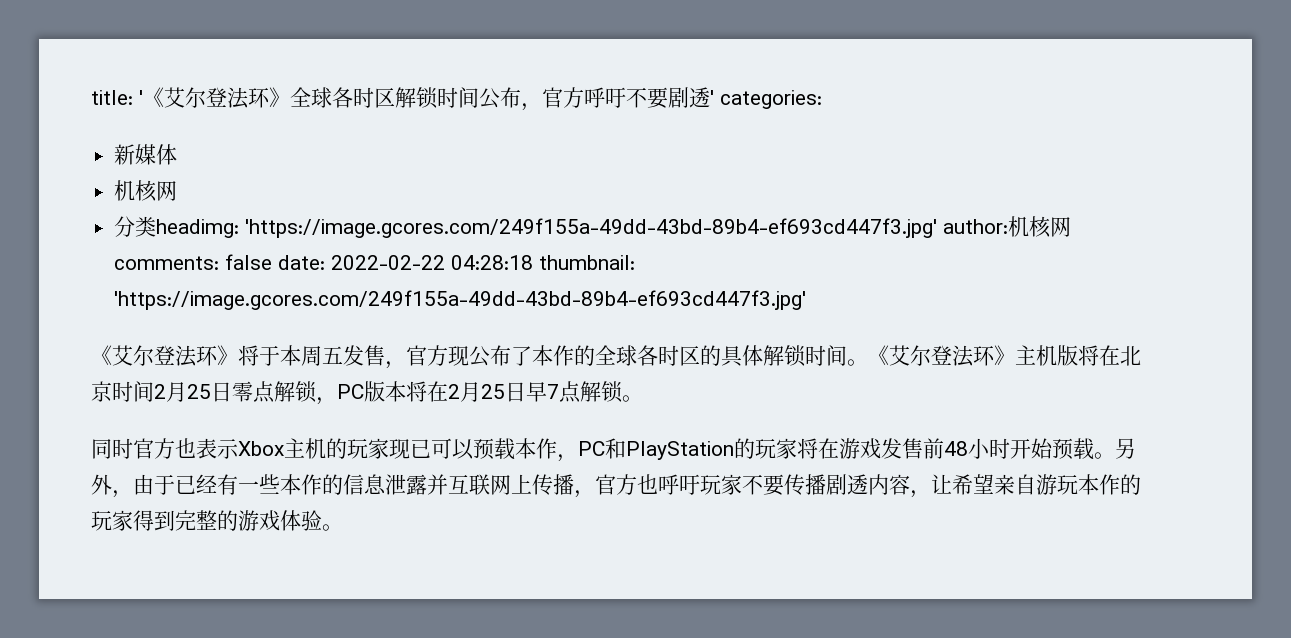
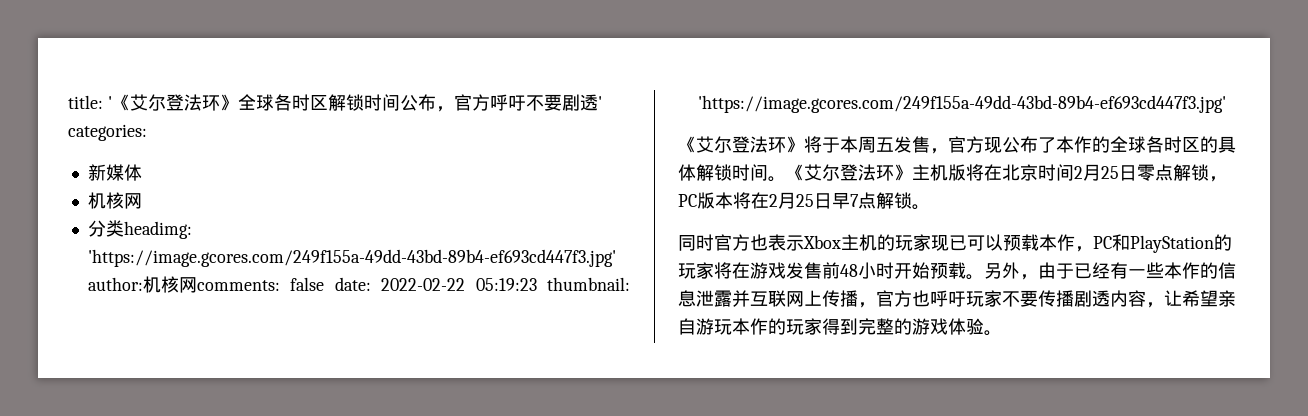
[451,255,534,270] 04:28:18 -> [475,278,537,291] 05:19:23

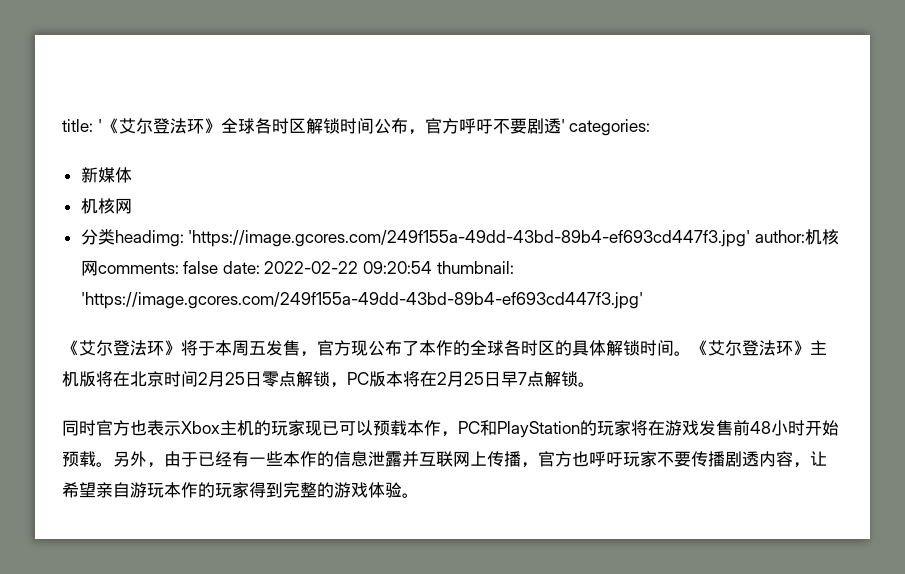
[475,278,537,291] 05:19:23 -> [363,261,433,274] 09:20:54

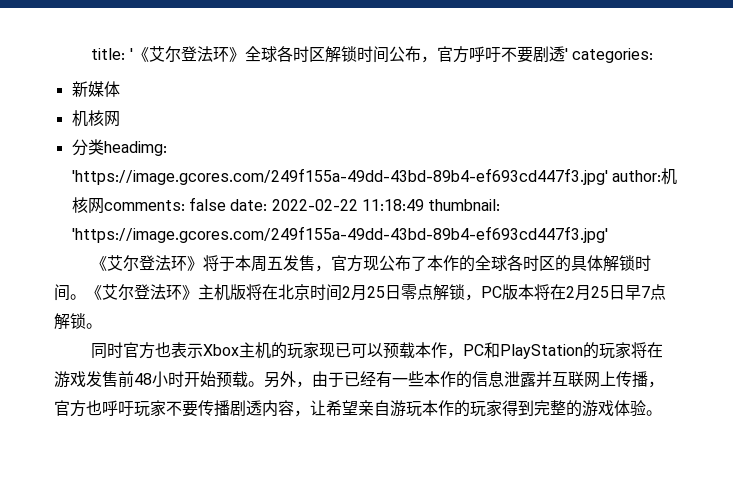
[363,261,433,274] 09:20:54 -> [361,199,424,211] 11:18:49

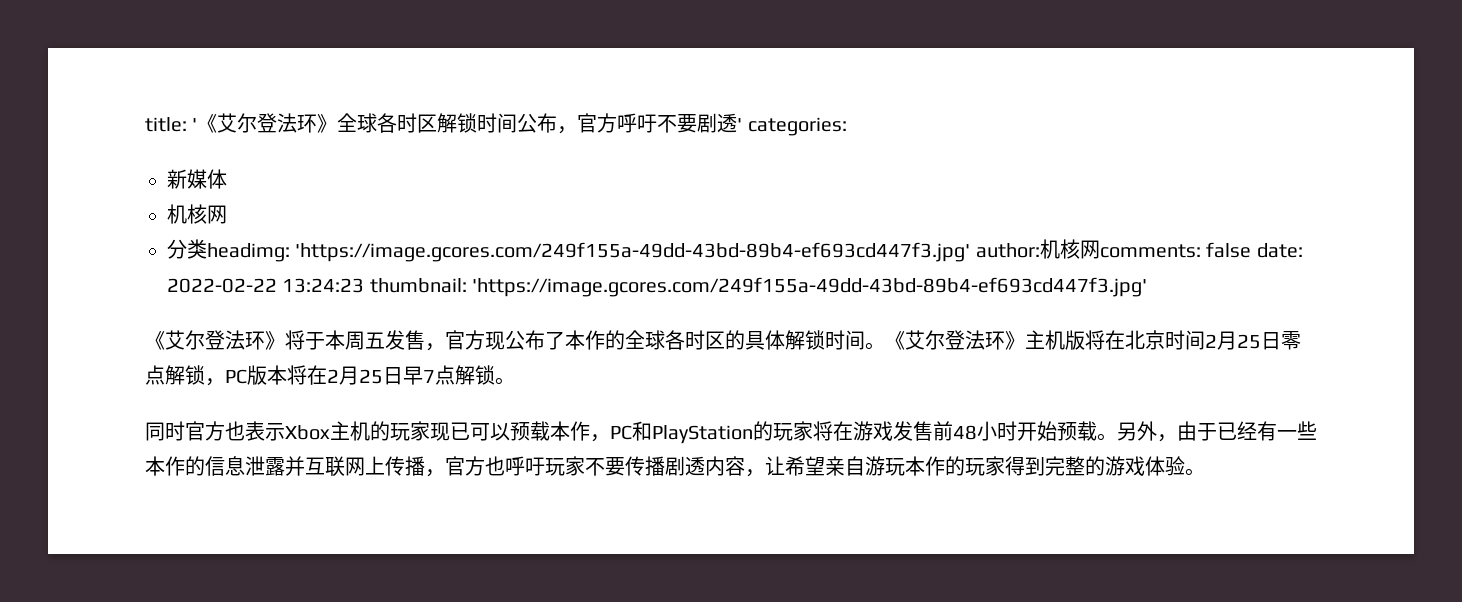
[361,199,424,211] 11:18:49 -> [282,278,365,293] 13:24:23

